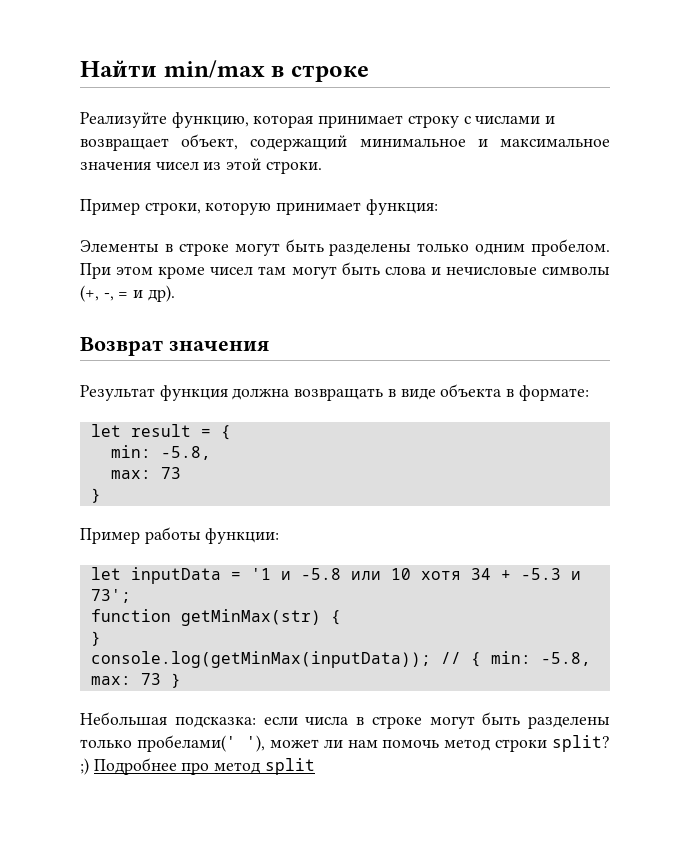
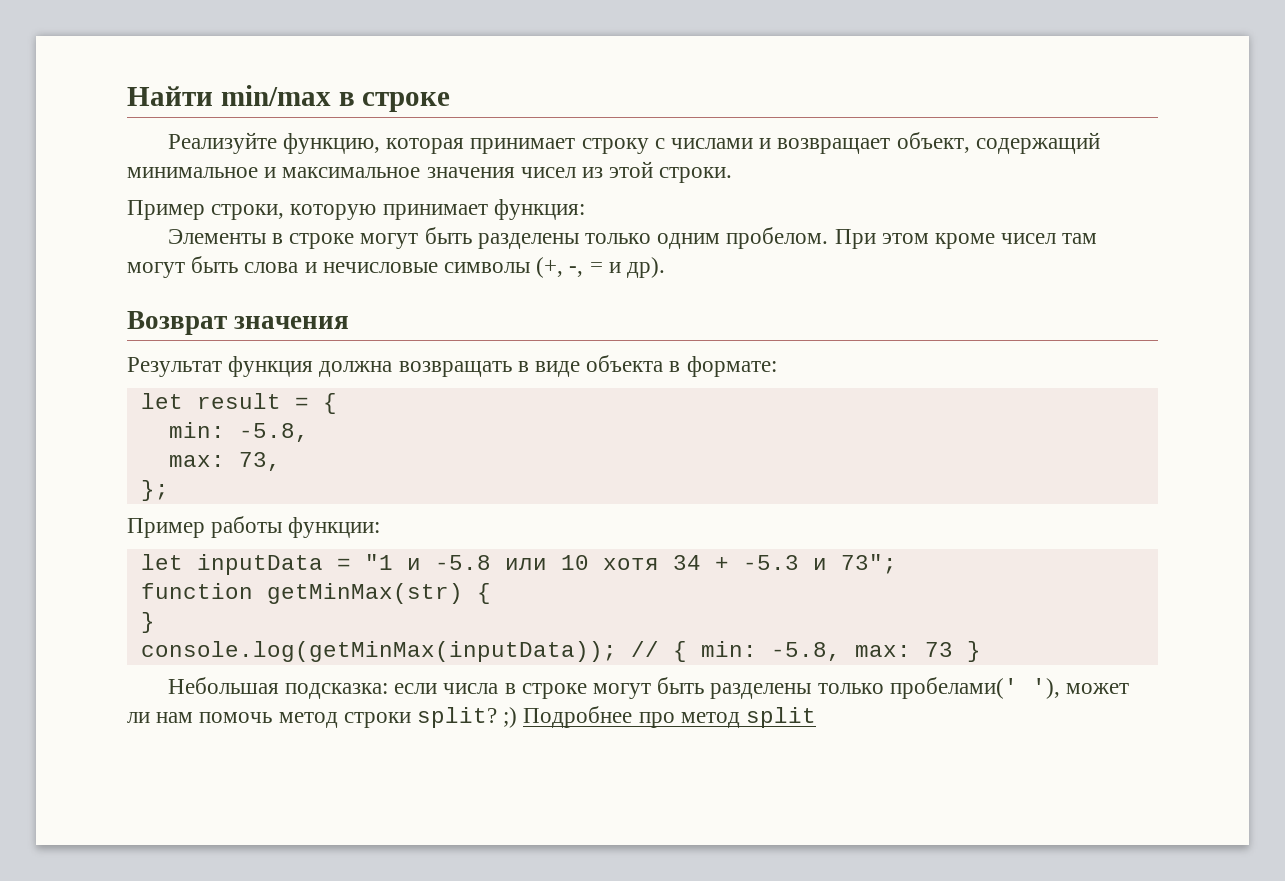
[160,467,181,479] [90,488,101,503] 73 // } -> [238,452,281,471] [140,480,169,501] 73, // };
[250,568,271,580] '1 -> [364,554,393,570] "1
[90,589,131,603] 73'; -> [840,554,897,574] 73";

